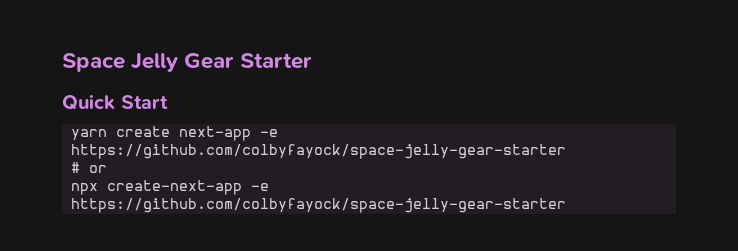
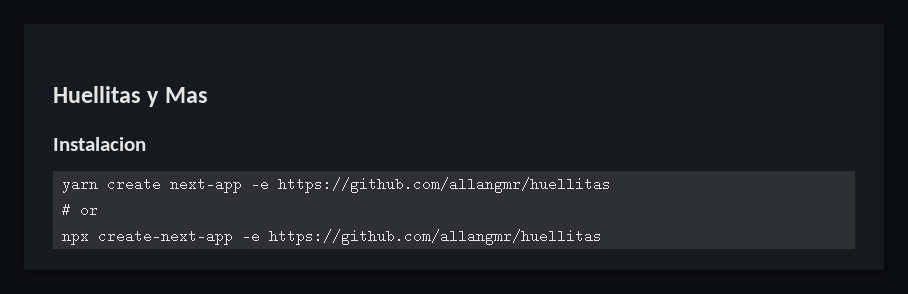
[62,53,313,72] [62,94,168,110] Space Jelly Gear Starter // Quick Start -> [53,86,208,107] [53,137,146,151] Huellitas y Mas // Instalacion
[71,144,566,159] https://github.com/colbyfayock/space-jelly-gear-starter -> [278,177,612,193] https://github.com/allangmr/huellitas
[71,198,566,213] https://github.com/colbyfayock/space-jelly-gear-starter -> [269,229,603,245] https://github.com/allangmr/huellitas

